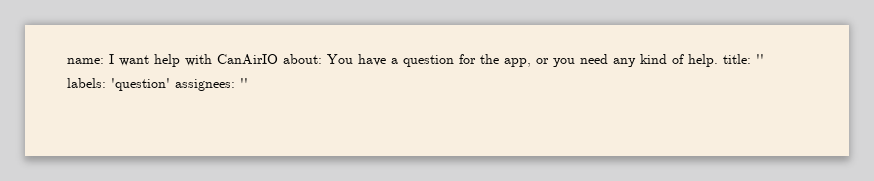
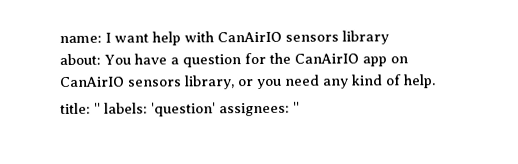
(278, 59) none -> [285,30,389,45] sensors library //
[504,58,531,67] app, -> [293,53,408,67] [59,75,235,90] CanAirIO app on CanAirIO sensors library,
(718, 60) none -> (436, 81) //

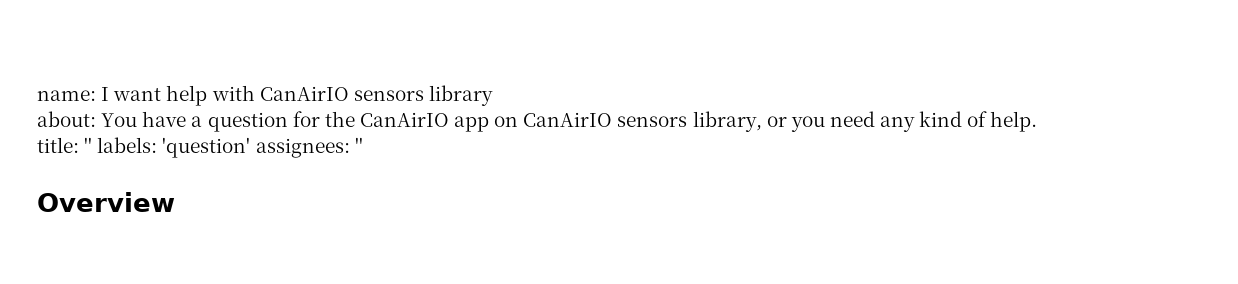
(300, 107) none -> [37,192,175,212] // Overview

